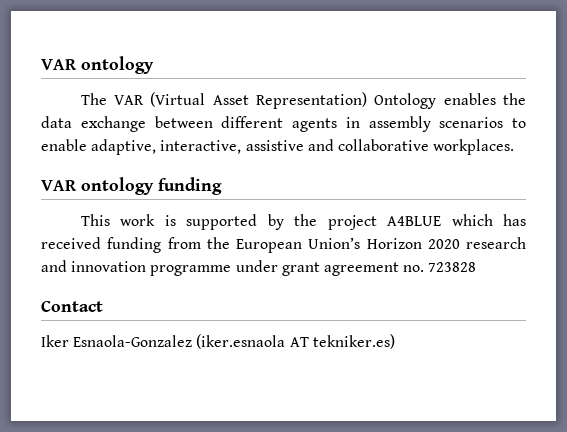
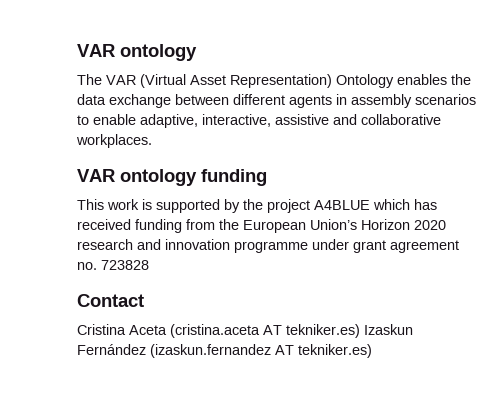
[41,334,286,349] Iker Esnaola-Gonzalez (iker.esnaola -> [77,324,413,338] [77,344,271,358] Cristina Aceta (cristina.aceta AT tekniker.es) Izaskun Fernández (izaskun.fernandez

